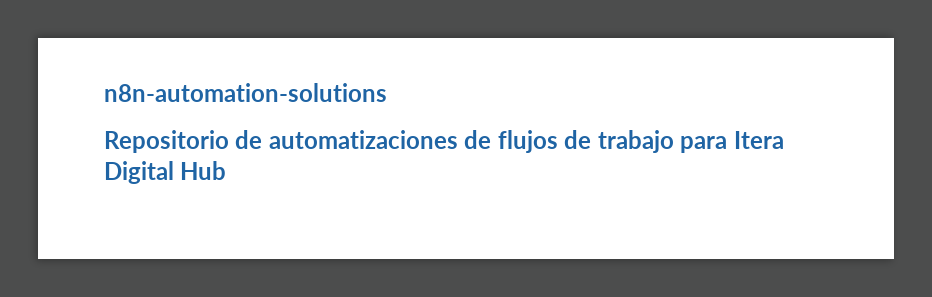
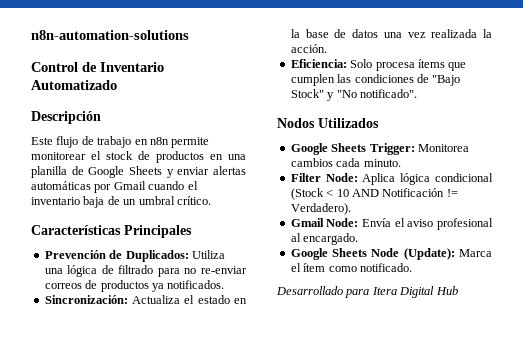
[104,130,674,153] Repositorio de automatizaciones de flujos de trabajo -> [31,62,164,72] [31,80,117,90] [31,111,101,124] [31,136,210,148] [31,151,246,163] [31,166,246,178] [31,181,198,193] [31,196,211,208] [31,225,192,238] [44,250,225,262] [44,265,247,277] [44,280,225,292] [44,295,247,304] [290,29,492,38] [290,44,327,53] [290,59,467,71] [290,74,461,86] [290,89,417,101] [277,118,379,128] [290,143,469,155] [290,158,401,167] [290,173,493,185] [290,188,458,200] [290,203,351,215] [290,218,493,230] [290,233,359,245] [290,248,492,260] [290,263,412,272] [276,286,343,295] Control de Inventario Automatizado // Descripción // Este flujo de trabajo en n8n permite monitorear el stock de productos en una planilla de Google Sheets y enviar alertas automáticas por Gmail cuando el inventario baja de un umbral crítico. // Características Principales // Prevención de Duplicados: Utiliza una lógica de filtrado para no re-enviar correos de productos ya notificados. // Sincronización: Actualiza el estado en la base de datos una vez realizada la acción. // Eficiencia: Solo procesa ítems que cumplen las condiciones de "Bajo Stock" y "No notificado". // Nodos Utilizados // Google Sheets Trigger: Monitorea cambios cada minuto. // Filter Node: Aplica lógica condicional (Stock < 10 AND Notificación != Verdadero). // Gmail Node: Envía el aviso profesional al encargado. // Google Sheets Node (Update): Marca el ítem como notificado. // Desarrollado

